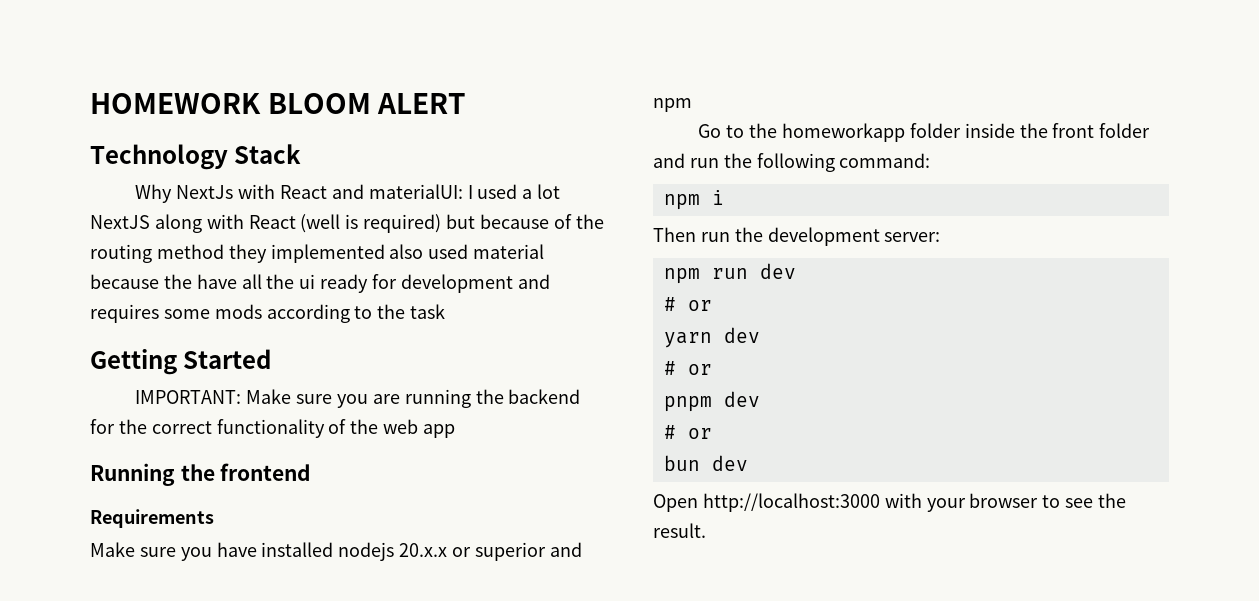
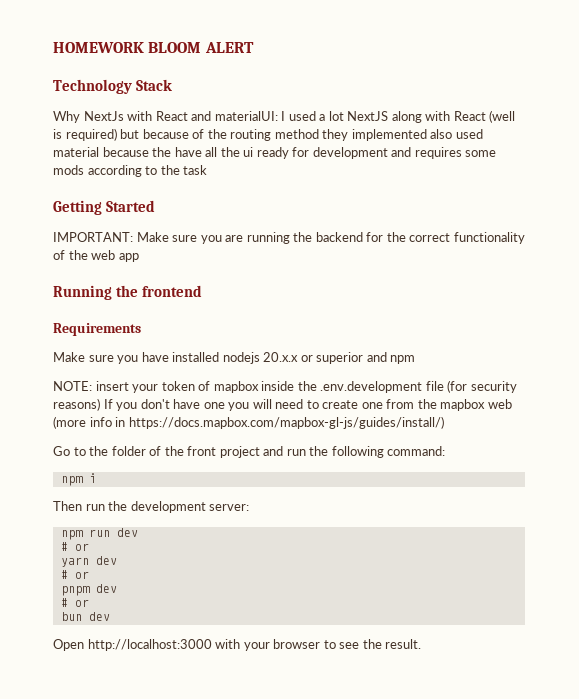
(692, 105) none -> [53,380,517,393] [53,398,512,411] [53,416,444,429] // NOTE: insert your token of mapbox inside the .env.development file (for security reasons) If you don't have one you will need to create one from the mapbox web (more info in https://docs.mapbox.com/mapbox-gl-js/guides/install/)
[781,123,1015,142] homeworkapp folder inside -> [111,446,162,456] folder of
[1099,123,1151,138] folder -> [219,446,260,458] project

